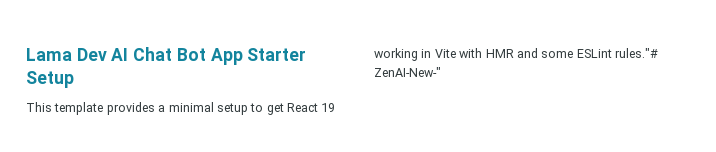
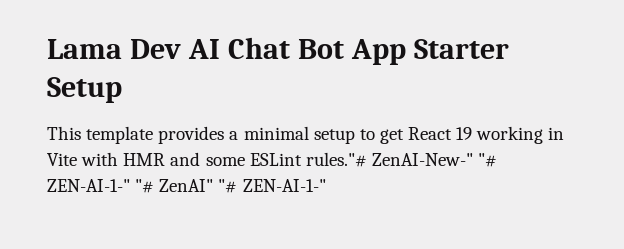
(441, 72) none -> [478,153,498,167] [47,179,326,193] "# ZEN-AI-1-" "# ZenAI" "# ZEN-AI-1-"

